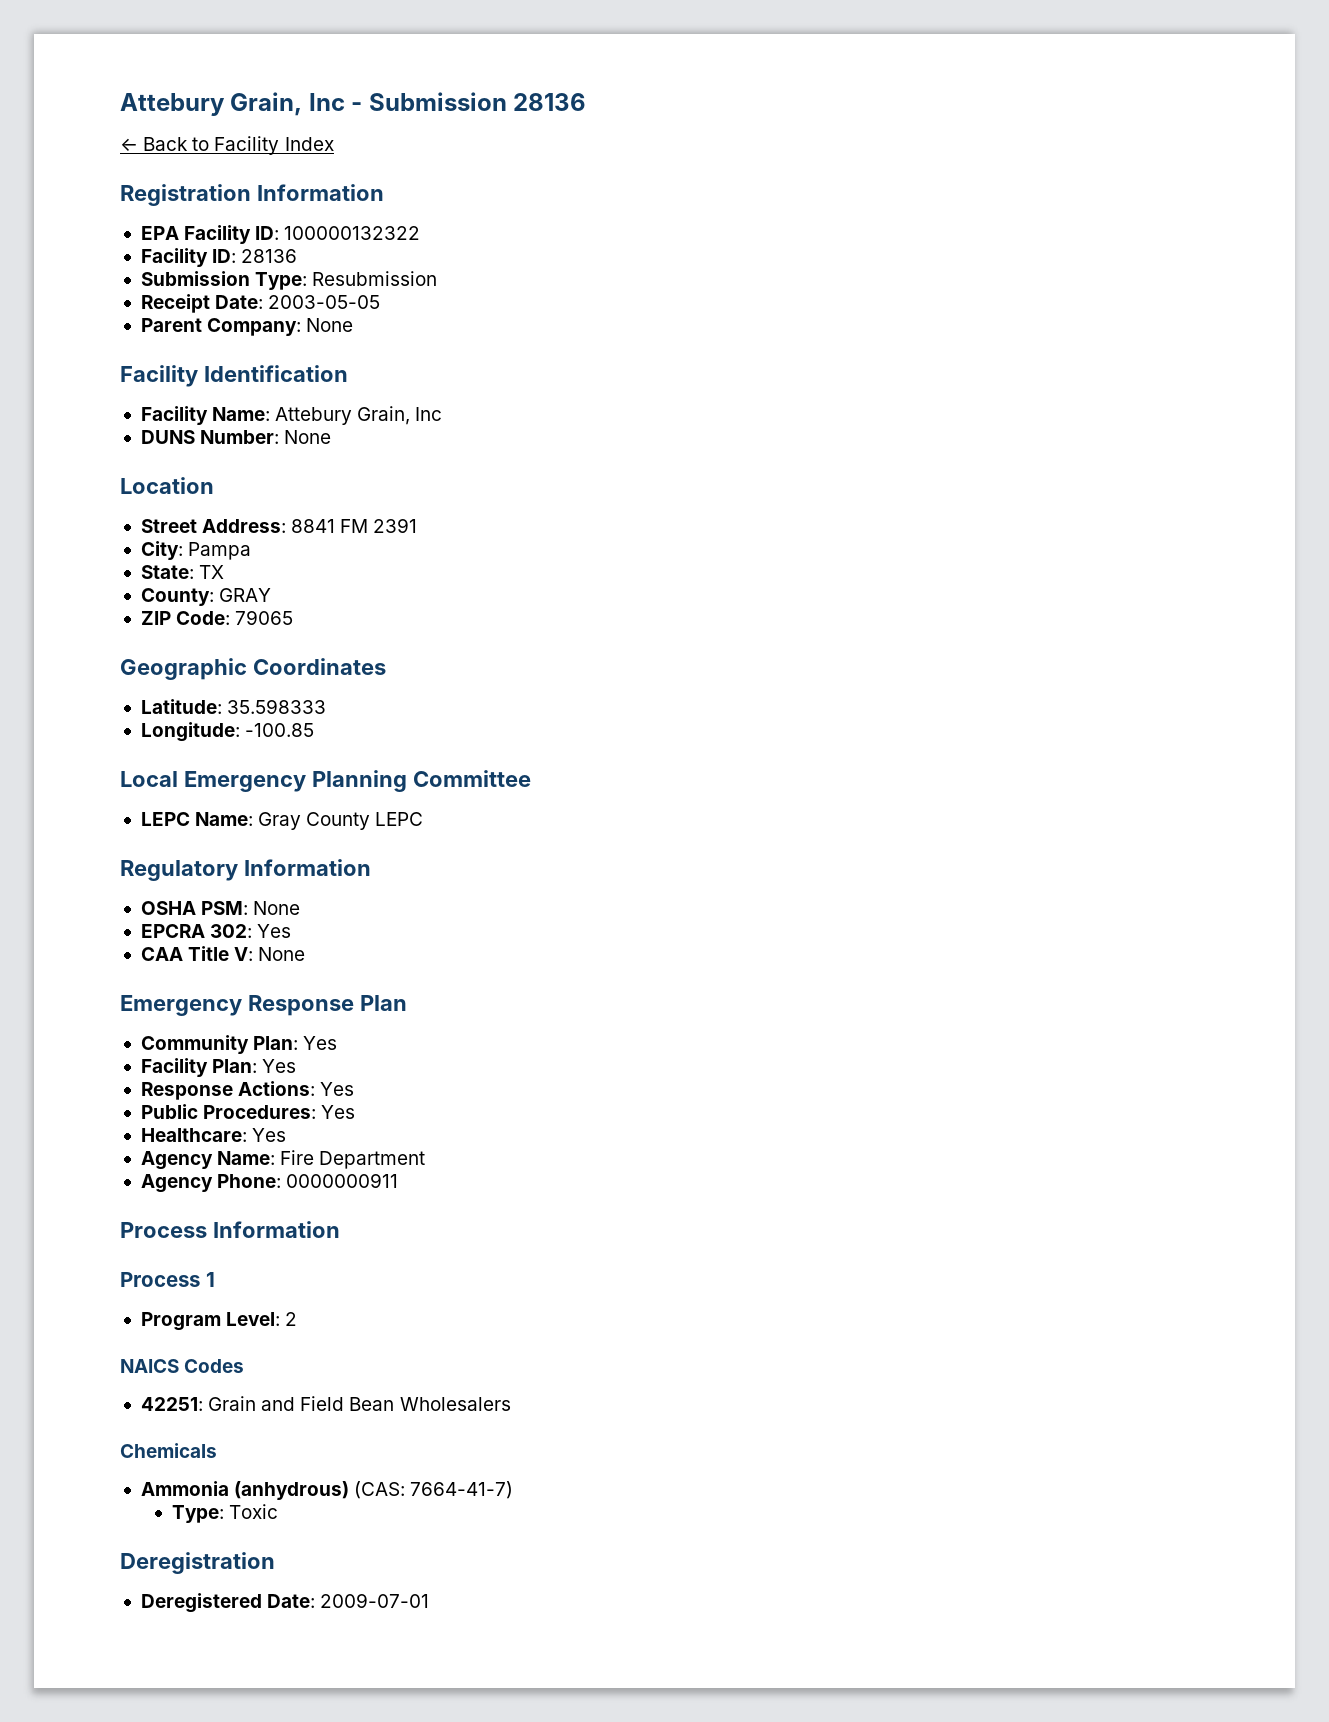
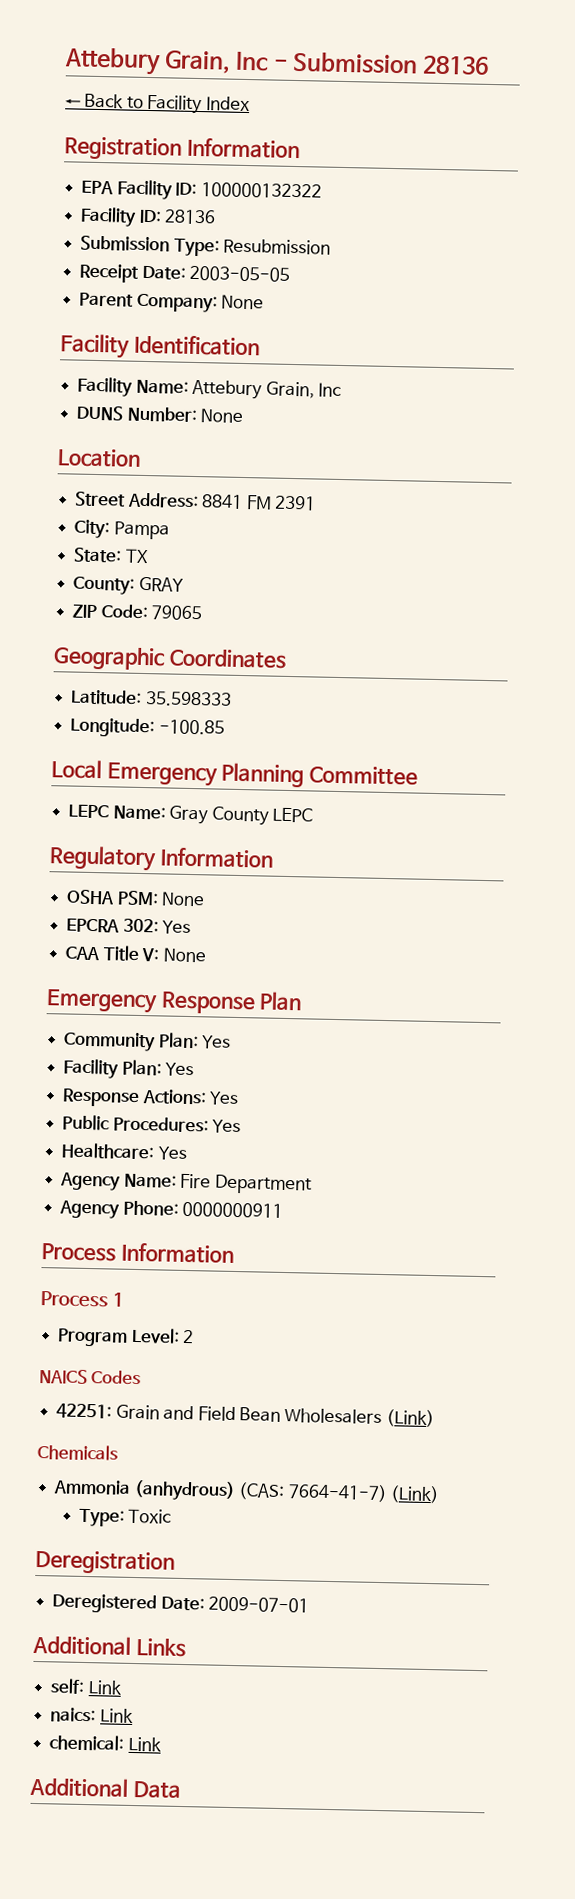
(511, 1404) none -> [385,1409,435,1428] (Link)
(514, 1490) none -> [389,1485,440,1504] (Link)
(430, 1600) none -> [32,1634,186,1658] [50,1678,123,1695] [50,1707,134,1724] [49,1734,162,1752] [29,1776,181,1798] // Additional Links // self: Link // naics: Link // chemical: Link // Additional Data

